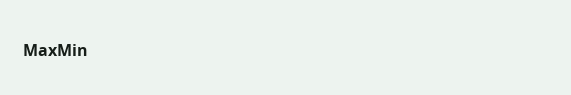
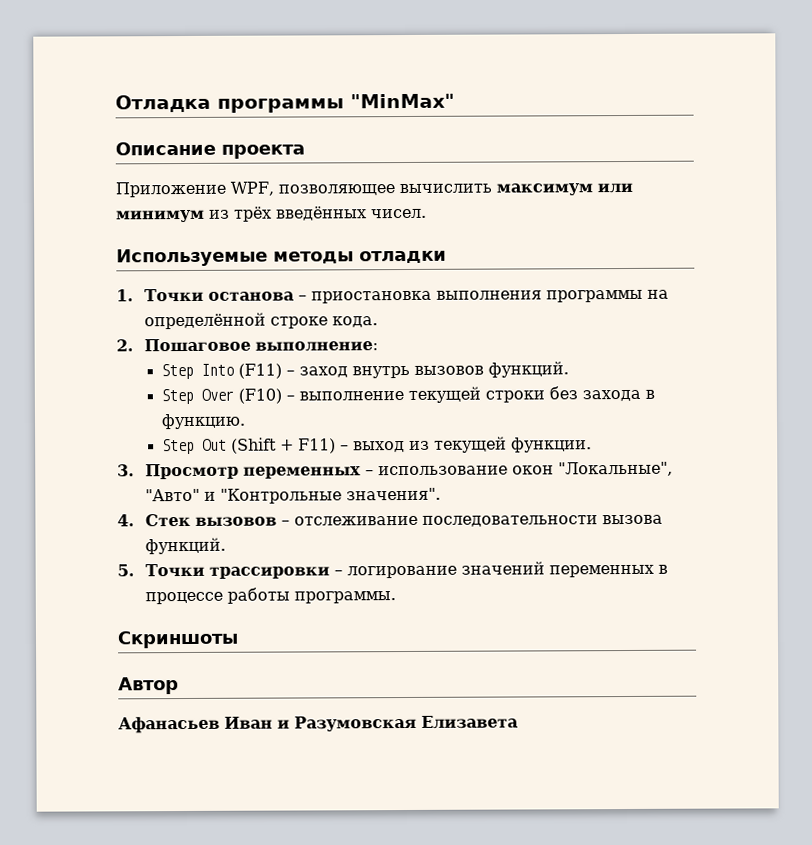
[23,44,88,56] MaxMin -> [115,93,455,113] [115,141,305,159] [115,181,633,198] [116,206,427,223] [116,248,447,267] [116,288,669,304] [143,312,378,330] [116,338,378,352] [161,361,570,380] [161,386,656,405] [161,413,247,430] [162,436,593,455] [117,461,673,480] [144,487,441,504] [117,513,663,527] [144,537,226,555] [117,561,668,579] [144,587,396,605] [117,630,239,649] [118,677,179,695] [118,715,518,734] Отладка программы "MinMax" // Описание проекта // Приложение WPF, позволяющее вычислить максимум или минимум из трёх введённых чисел. // Используемые методы отладки // 1. Точки останова – приостановка выполнения программы на определённой строке кода. // 2. Пошаговое выполнение: // Step Into (F11) – заход внутрь вызовов функций. // Step Over (F10) – выполнение текущей строки без захода в функцию. // Step Out (Shift + F11) – выход из текущей функции. // 3. Просмотр переменных – использование окон "Локальные", "Авто" и "Контрольные значения". // 4. Стек вызовов – отслеживание последовательности вызова функций. // 5. Точки трассировки – логирование значений переменных в процессе работы программы. // Скриншоты // Автор // Афанасьев Иван и Разумовская Елизавета

